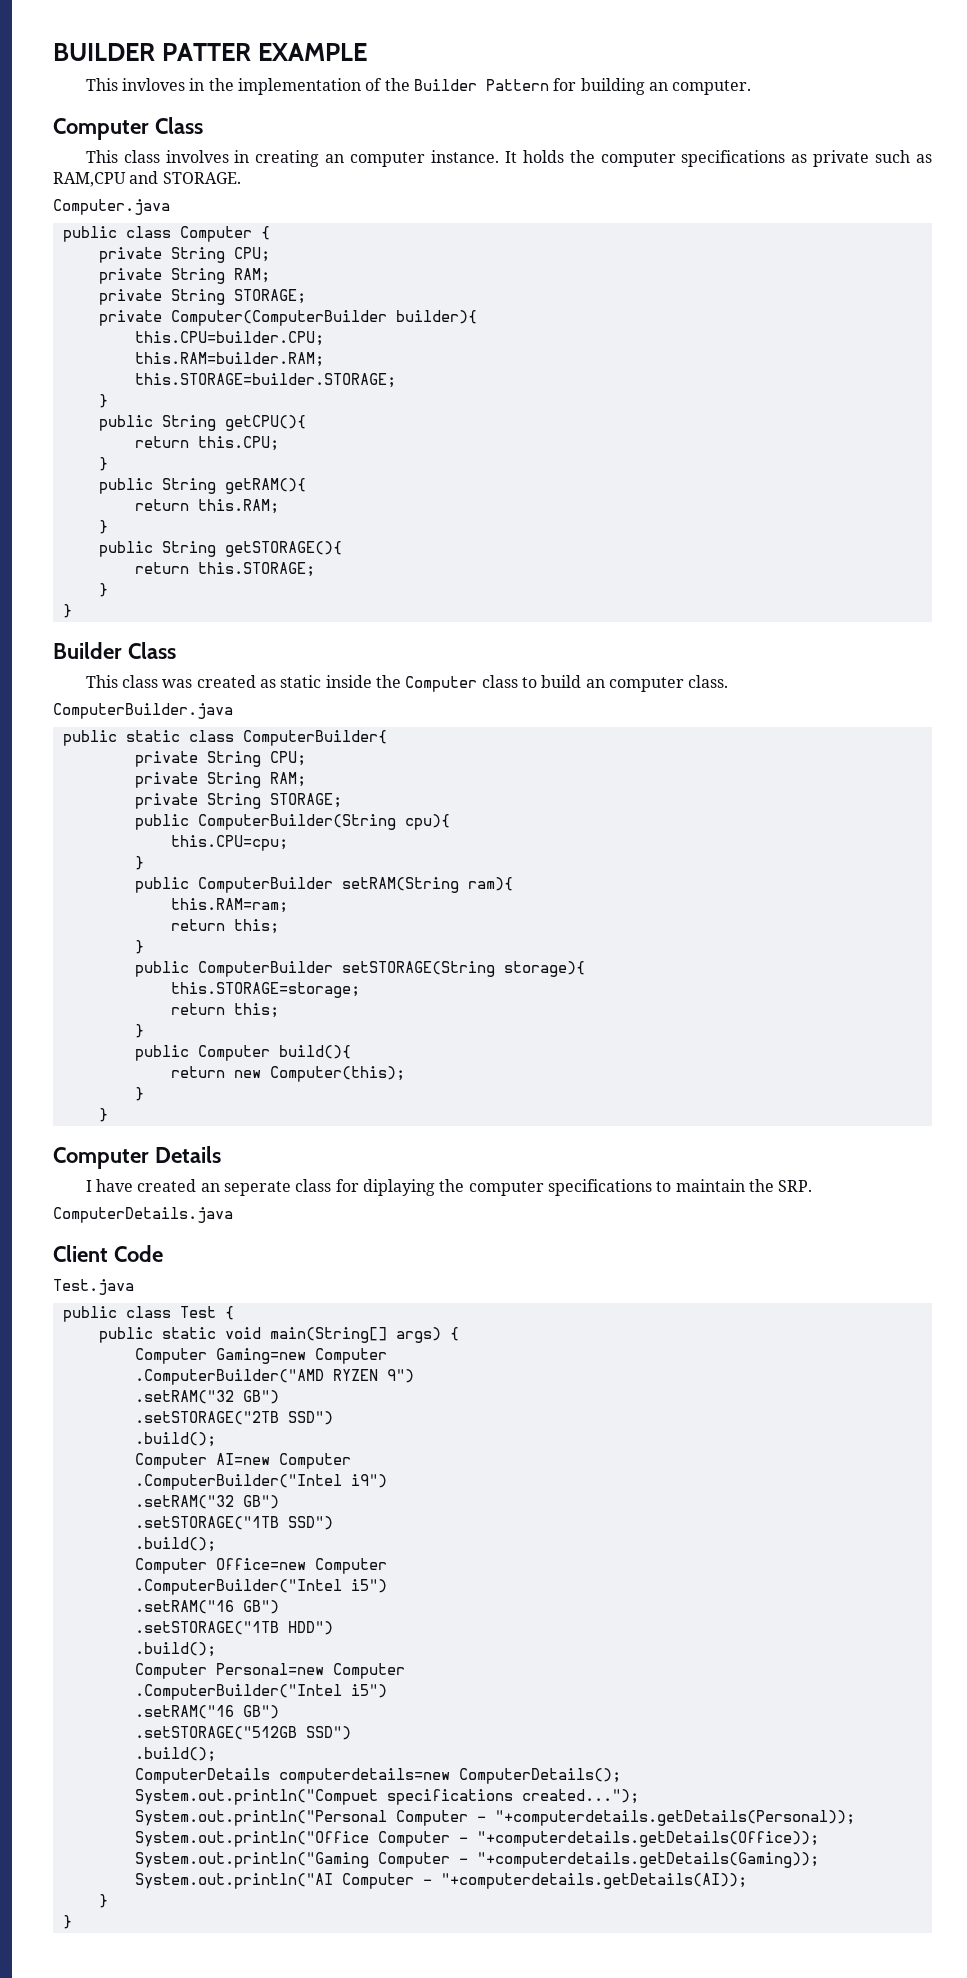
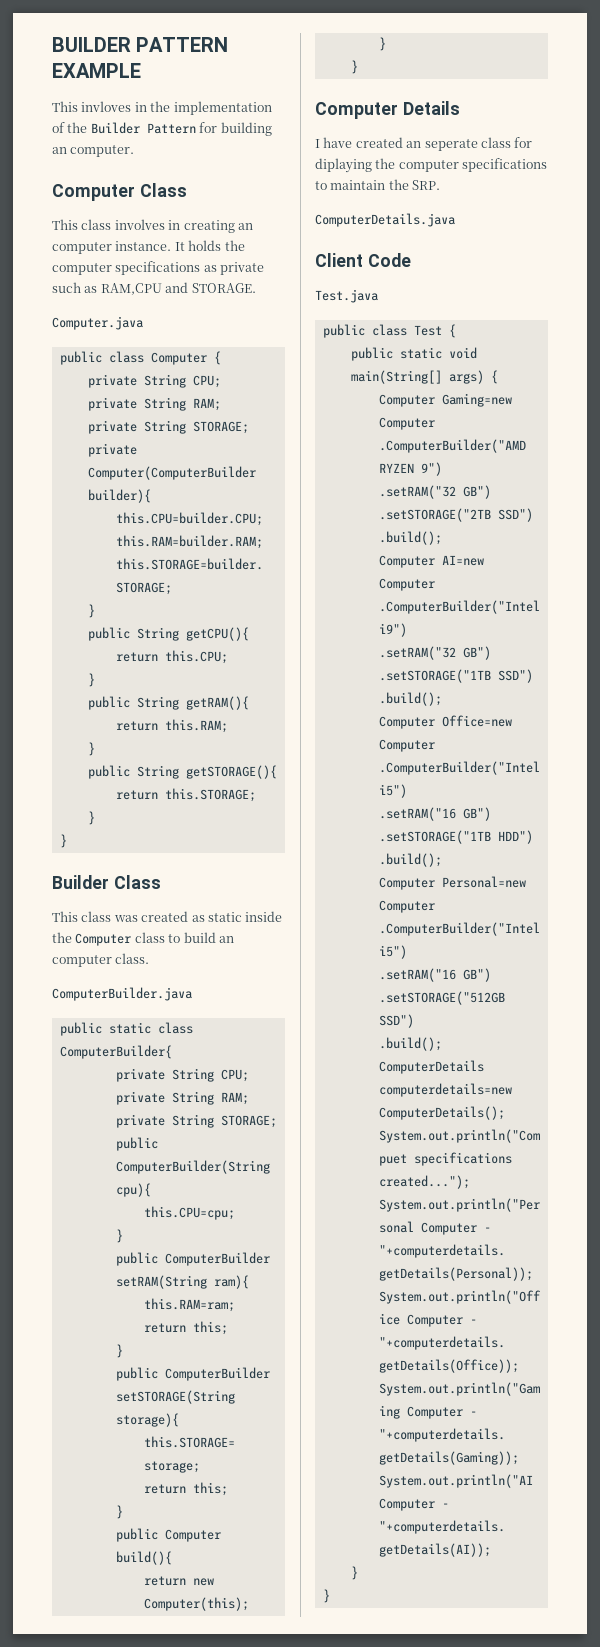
[161,43,251,61] PATTER -> [136,37,229,52] PATTERN

